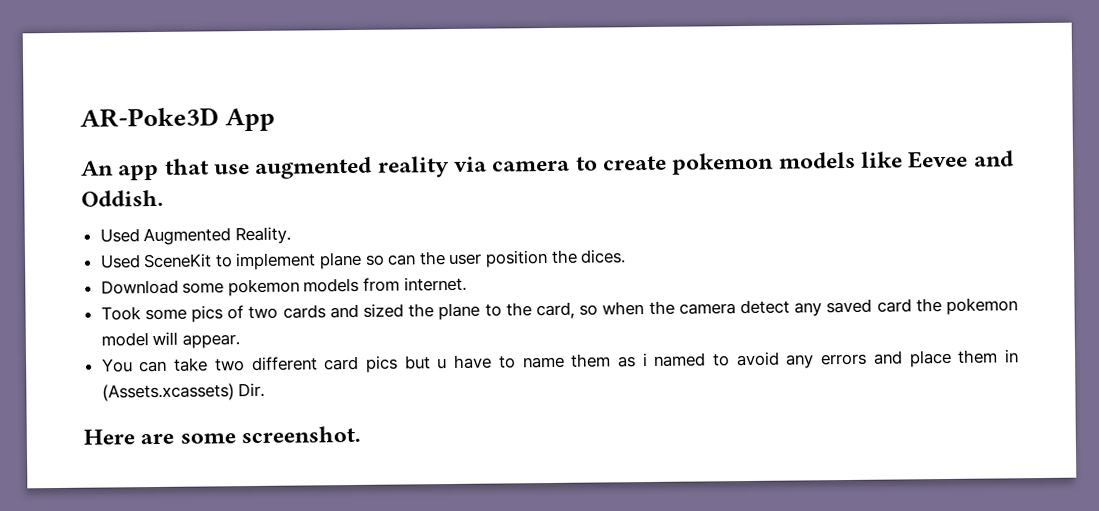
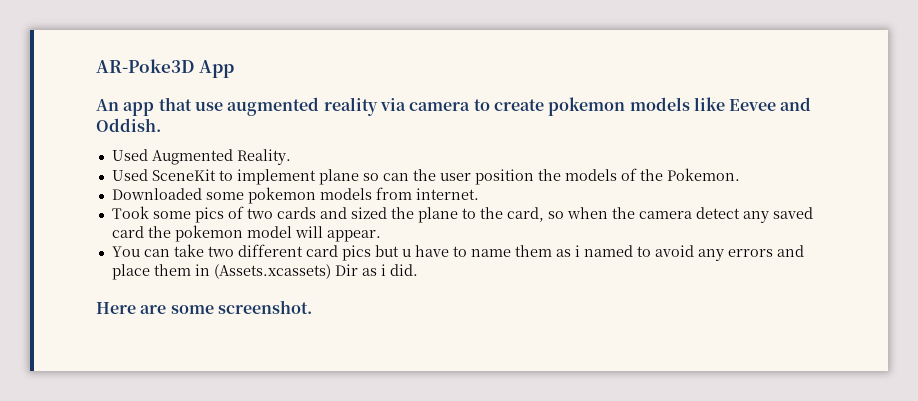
[580,249,627,264] [100,279,179,295] dices. // Download -> [564,168,740,181] [111,188,202,200] models of the Pokemon. // Downloaded
[238,382,266,398] Dir. -> [334,264,418,276] Dir as i did.

